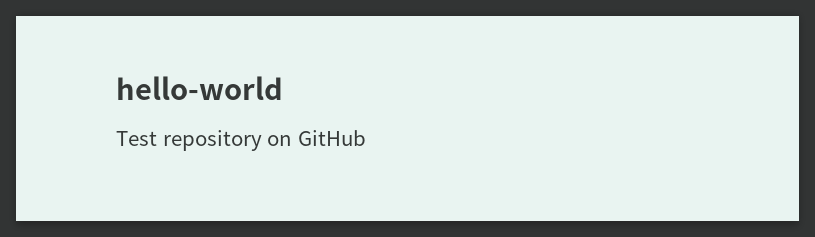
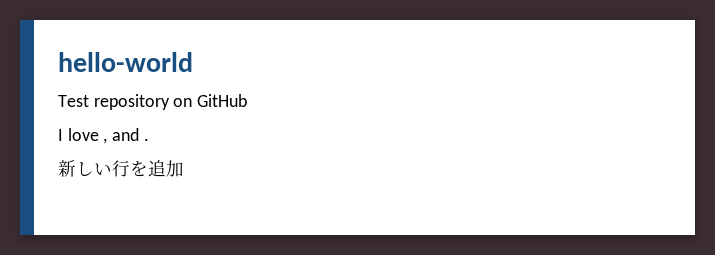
(366, 138) none -> [58,128,149,144] [58,160,184,177] // I love , and . // 新しい行を追加

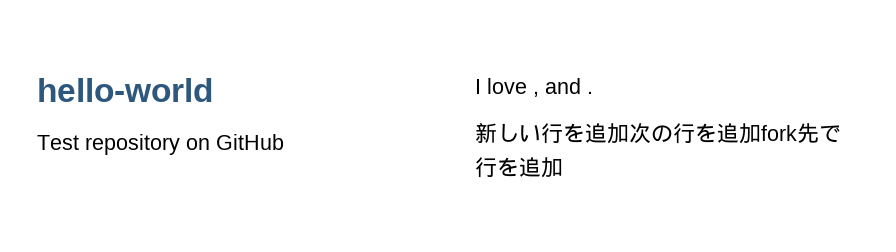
(184, 168) none -> [629,123,841,144] [475,157,563,178] 次の行を追加fork先で行を追加

